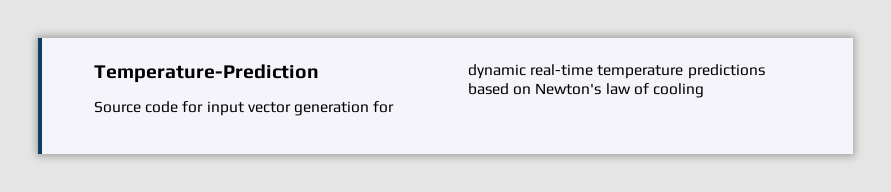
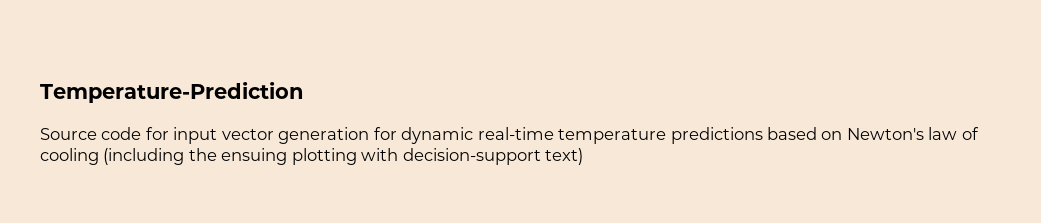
(704, 90) none -> [103,148,584,165] (including the ensuing plotting with decision-support text)

